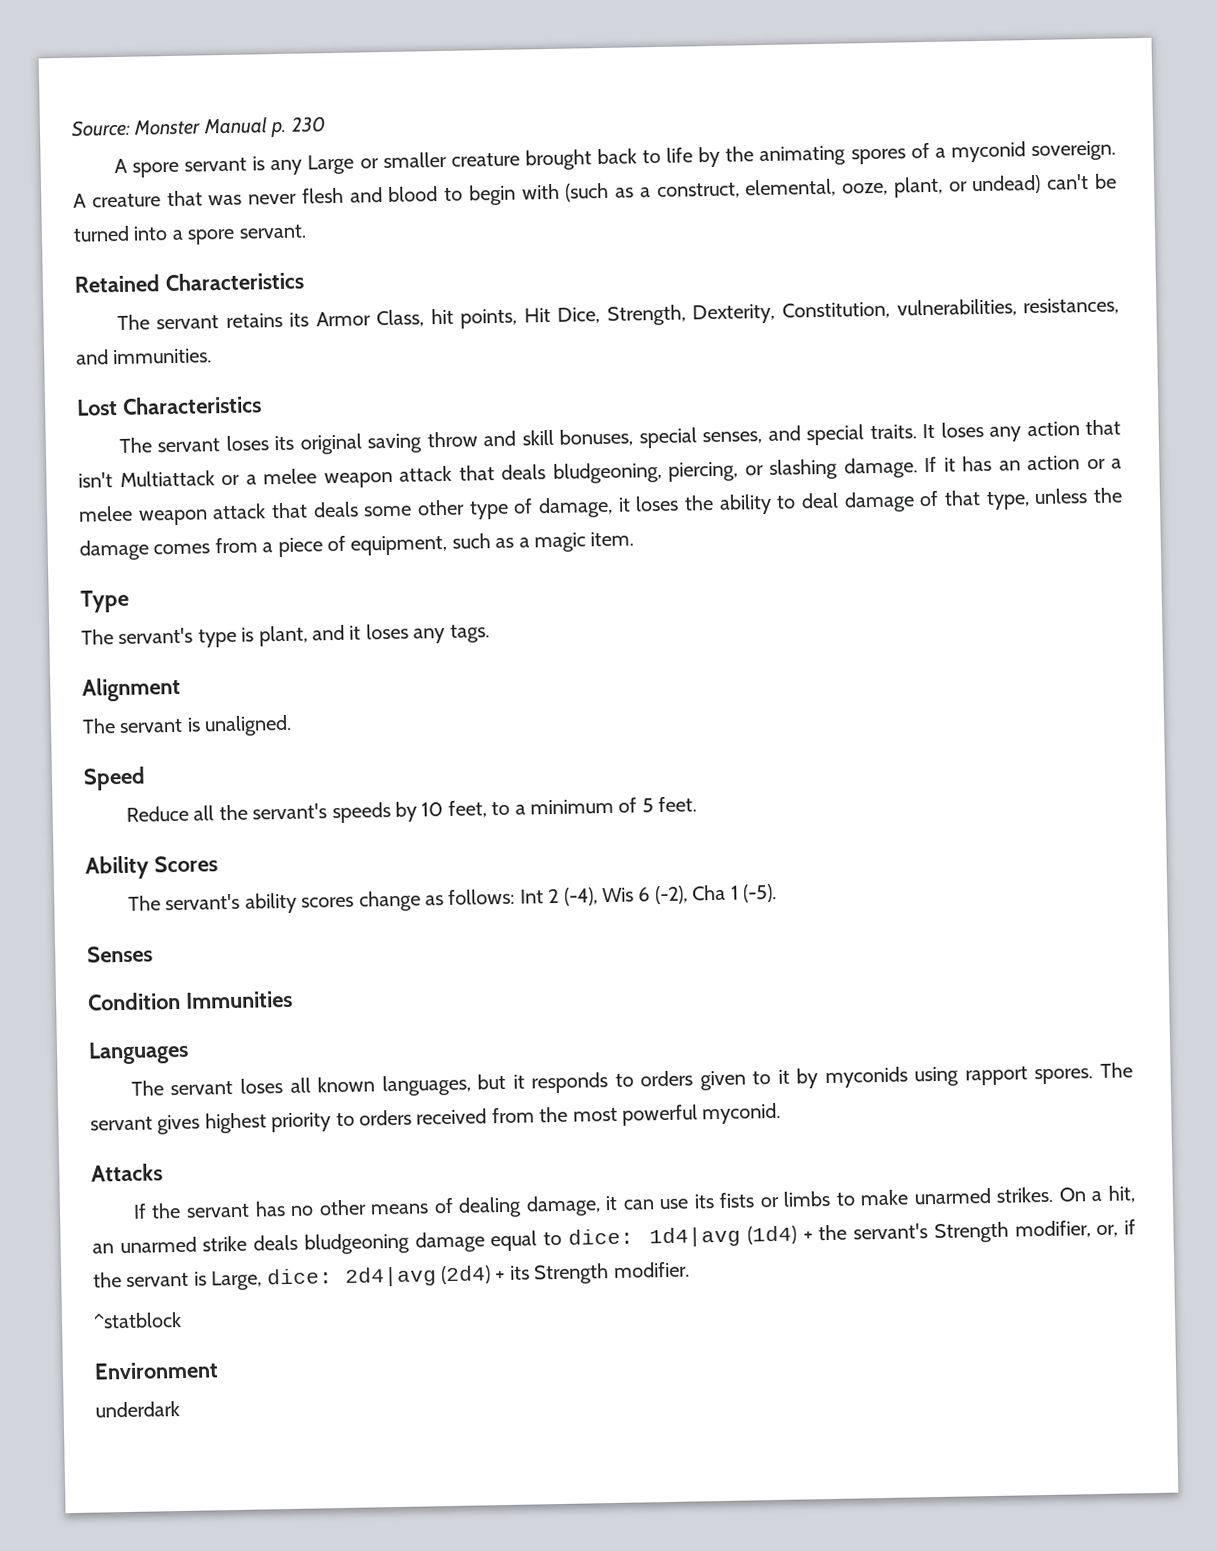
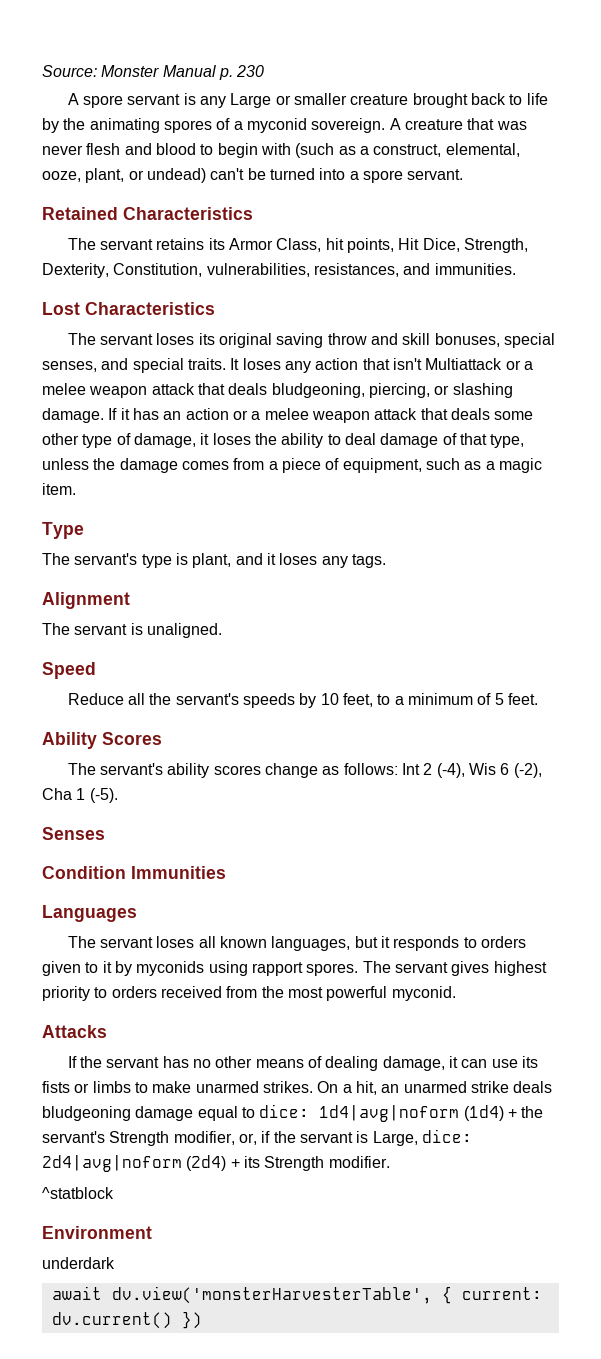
[649,1226,742,1248] 1d4|avg -> [319,1105,460,1122] 1d4|avg|noform
[344,1266,437,1287] 2d4|avg -> [42,1155,182,1172] 2d4|avg|noform
(180, 1409) none -> [51,1286,542,1304] [51,1311,202,1329] // await dv.view('monsterHarvesterTable', { current: dv.current() })

